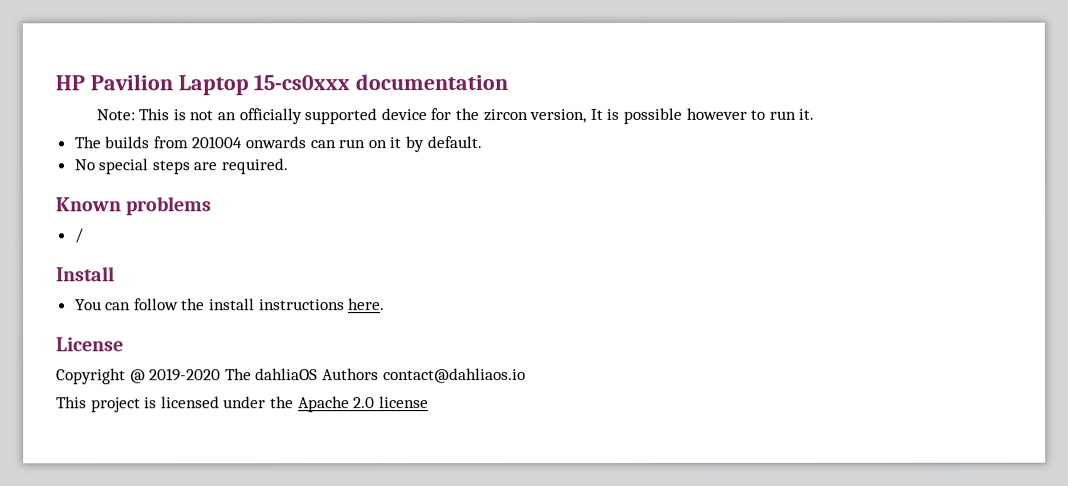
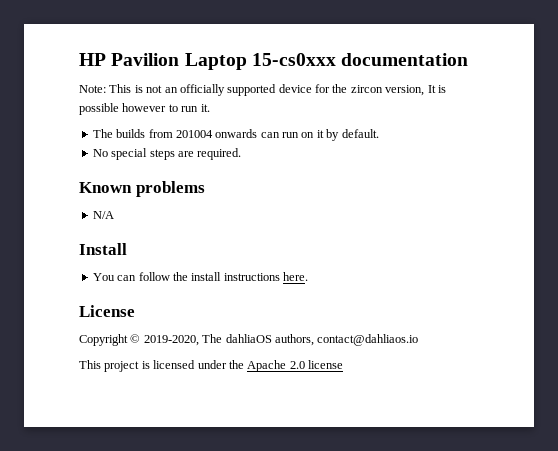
[73,228,84,244] / -> [92,211,114,219] N/A
[129,368,222,384] @ 2019-2020 -> [130,334,199,346] © 2019-2020,
[321,368,379,381] Authors -> [274,334,314,346] authors,

